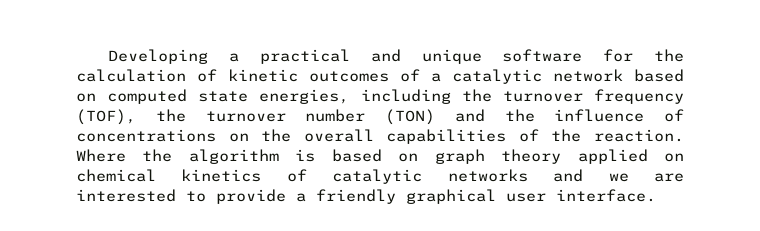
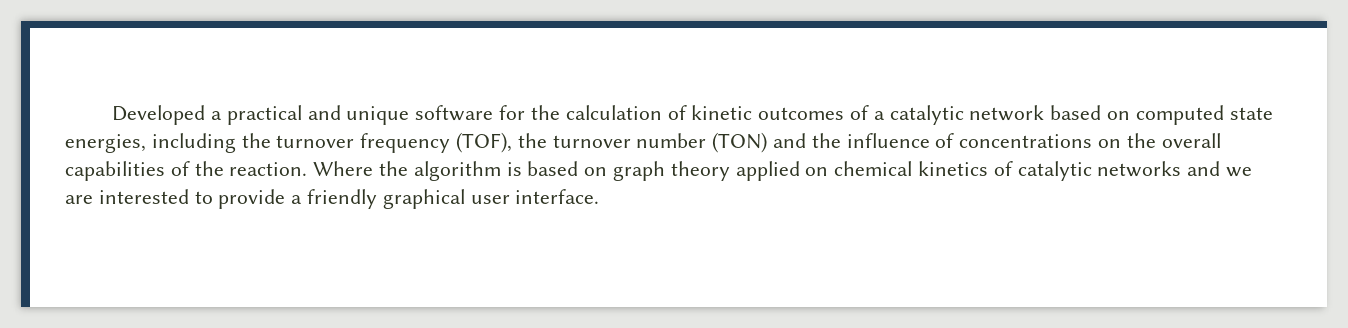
[108,49,209,64] Developing -> [112,105,206,125] Developed

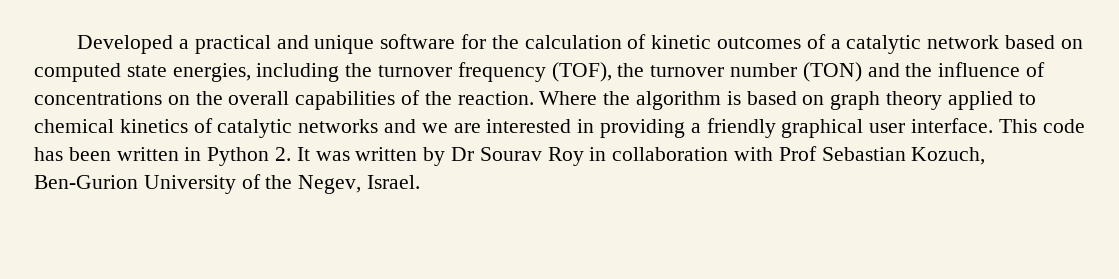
[805,167,829,176] on -> [1018,93,1036,105] to
[194,189,286,209] to provide -> [577,119,686,138] in providing
(600, 196) none -> [998,119,1085,133] [34,146,986,166] [34,174,421,194] This code has been written in Python 2. It was written by Dr Sourav Roy in collaboration with Prof Sebastian Kozuch, Ben-Gurion University of the Negev, Israel.

